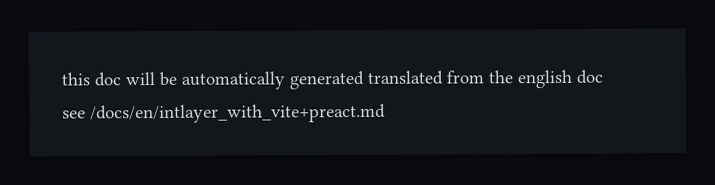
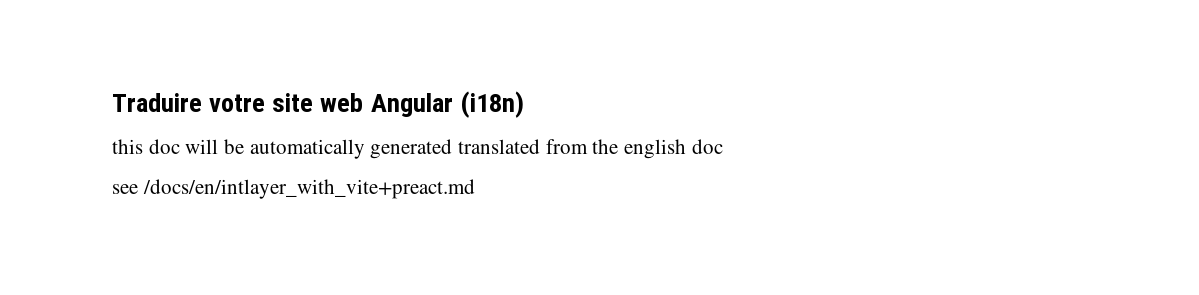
(61, 79) none -> [112,91,524,118] Traduire votre site web Angular (i18n) //

